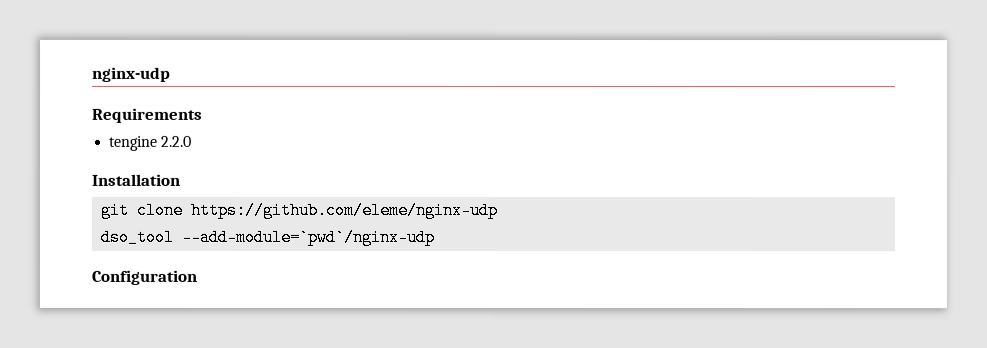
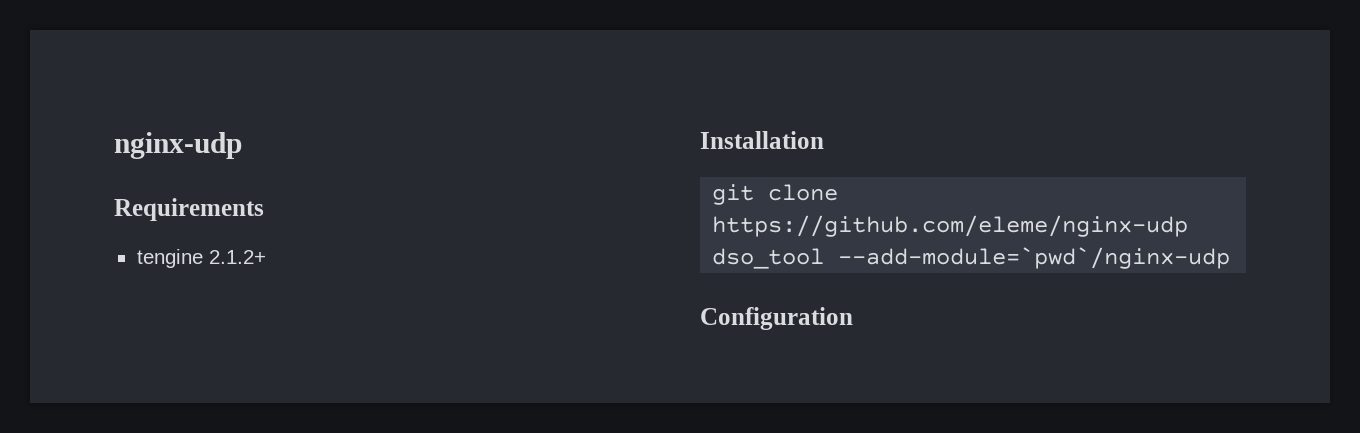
[161,135,193,147] 2.2.0 -> [208,250,266,264] 2.1.2+

